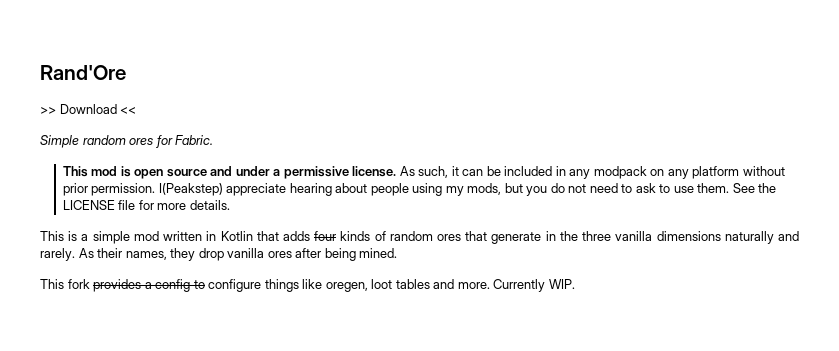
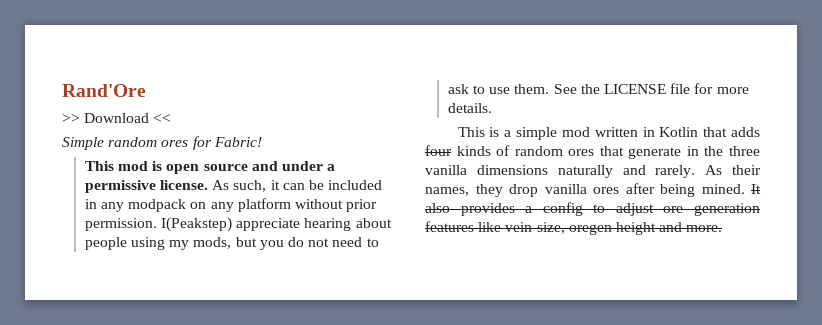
[175,135,214,145] Fabric. -> [213,137,262,147] Fabric!
[40,279,90,289] // This fork -> [751,184,761,194] [425,203,450,213] It also
[208,279,575,292] configure things like oregen, loot tables and more. Currently WIP. -> [615,203,760,216] [425,221,723,235] adjust ore generation features like vein size, oregen height and more.

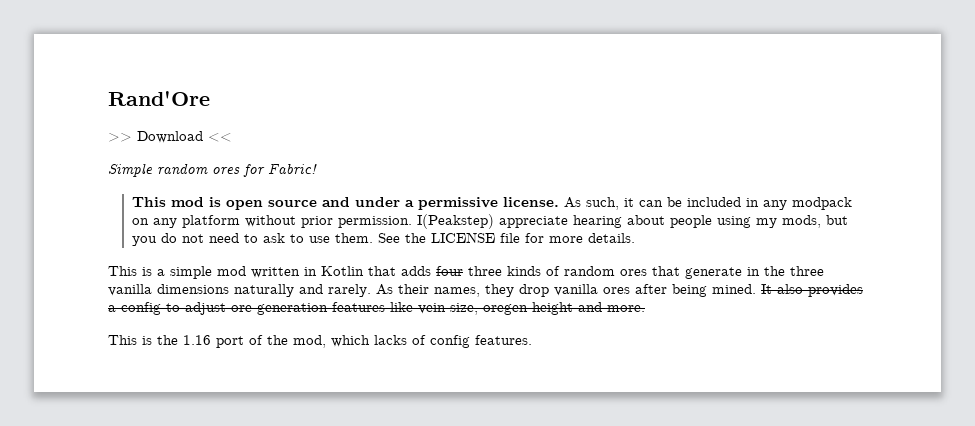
(452, 150) none -> [468,266,502,276] three
(723, 228) none -> [108,335,532,348] // This is the 1.16 port of the mod, which lacks of config features.

